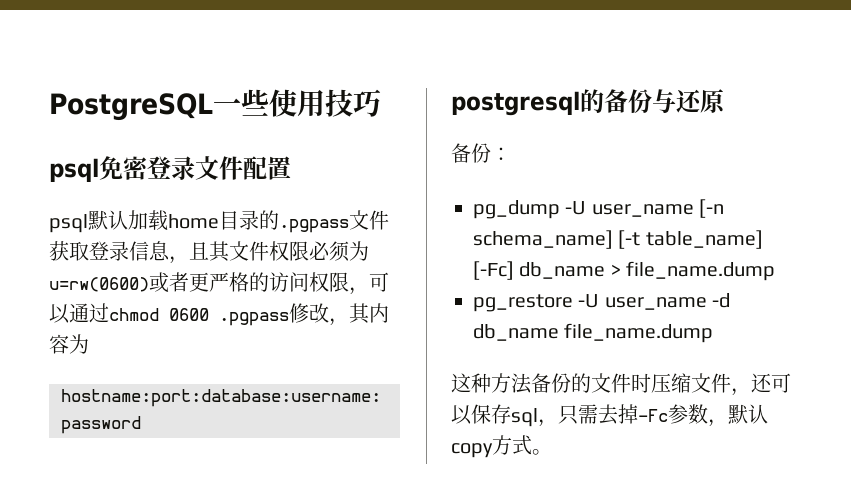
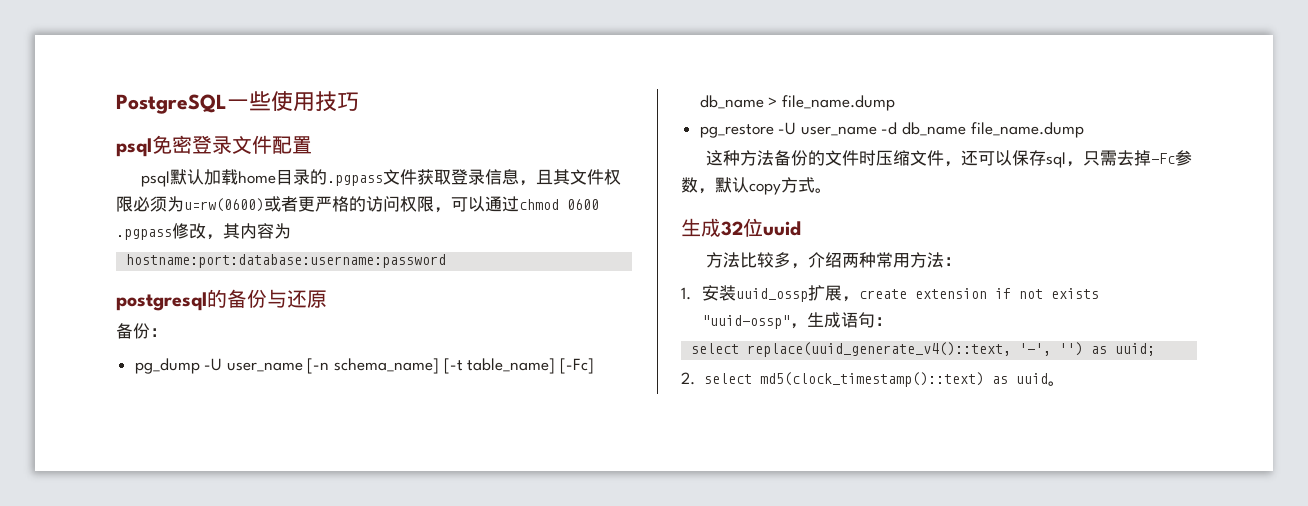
(552, 452) none -> [681,218,801,237] [706,252,962,269] [681,285,1100,302] [702,312,893,329] [691,342,1156,357] [681,372,1065,387] // 生成32位uuid // 方法比较多，介绍两种常用方法： // 1.安装uuid_ossp扩展，create extension if not exists "uuid-ossp"，生成语句： // select replace(uuid_generate_v4()::text, '-', '') as uuid; // 2. select md5(clock_timestamp()::text) as uuid。

